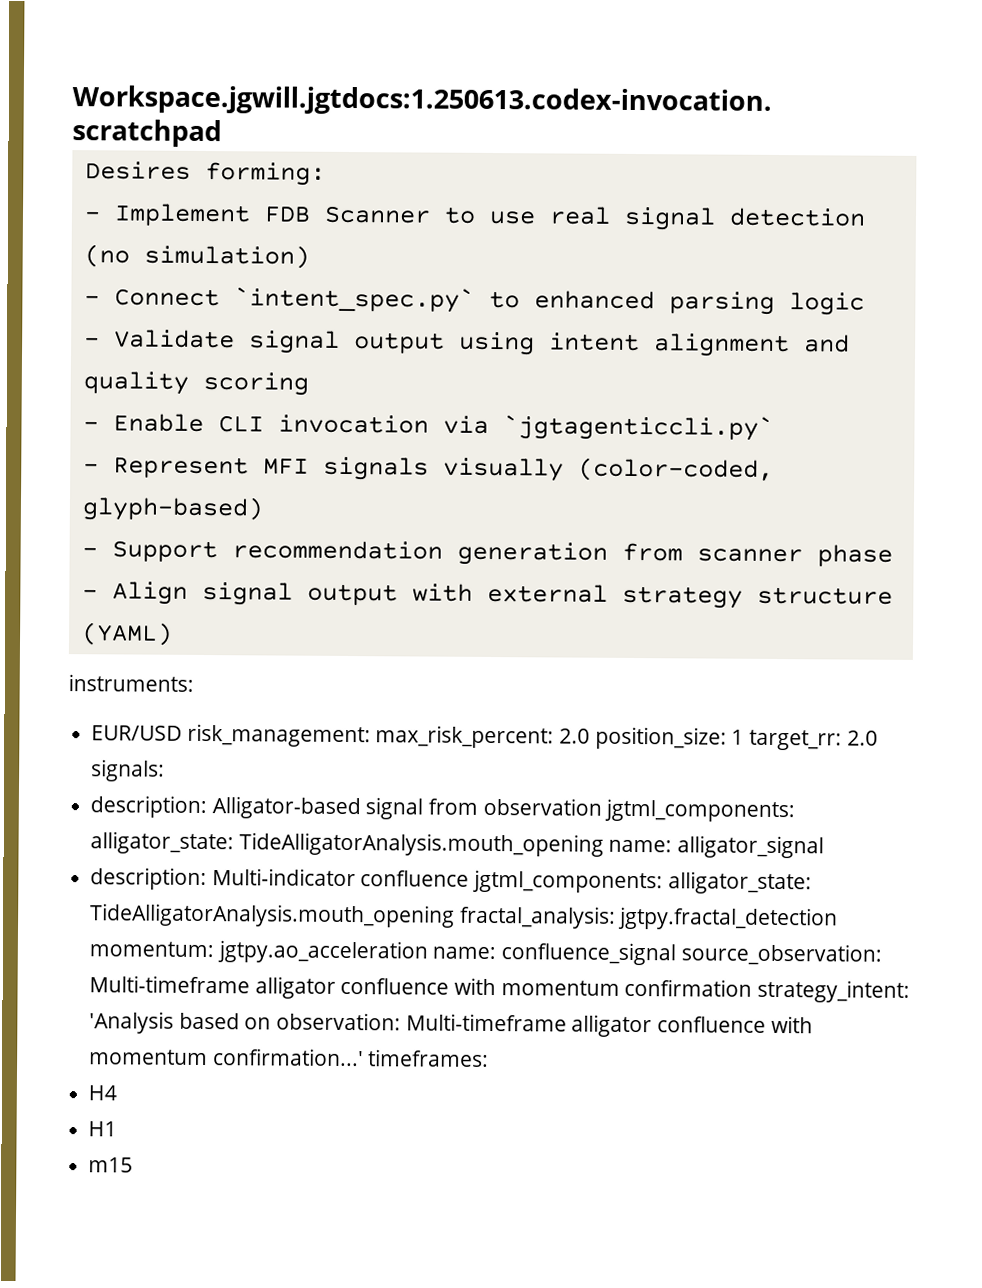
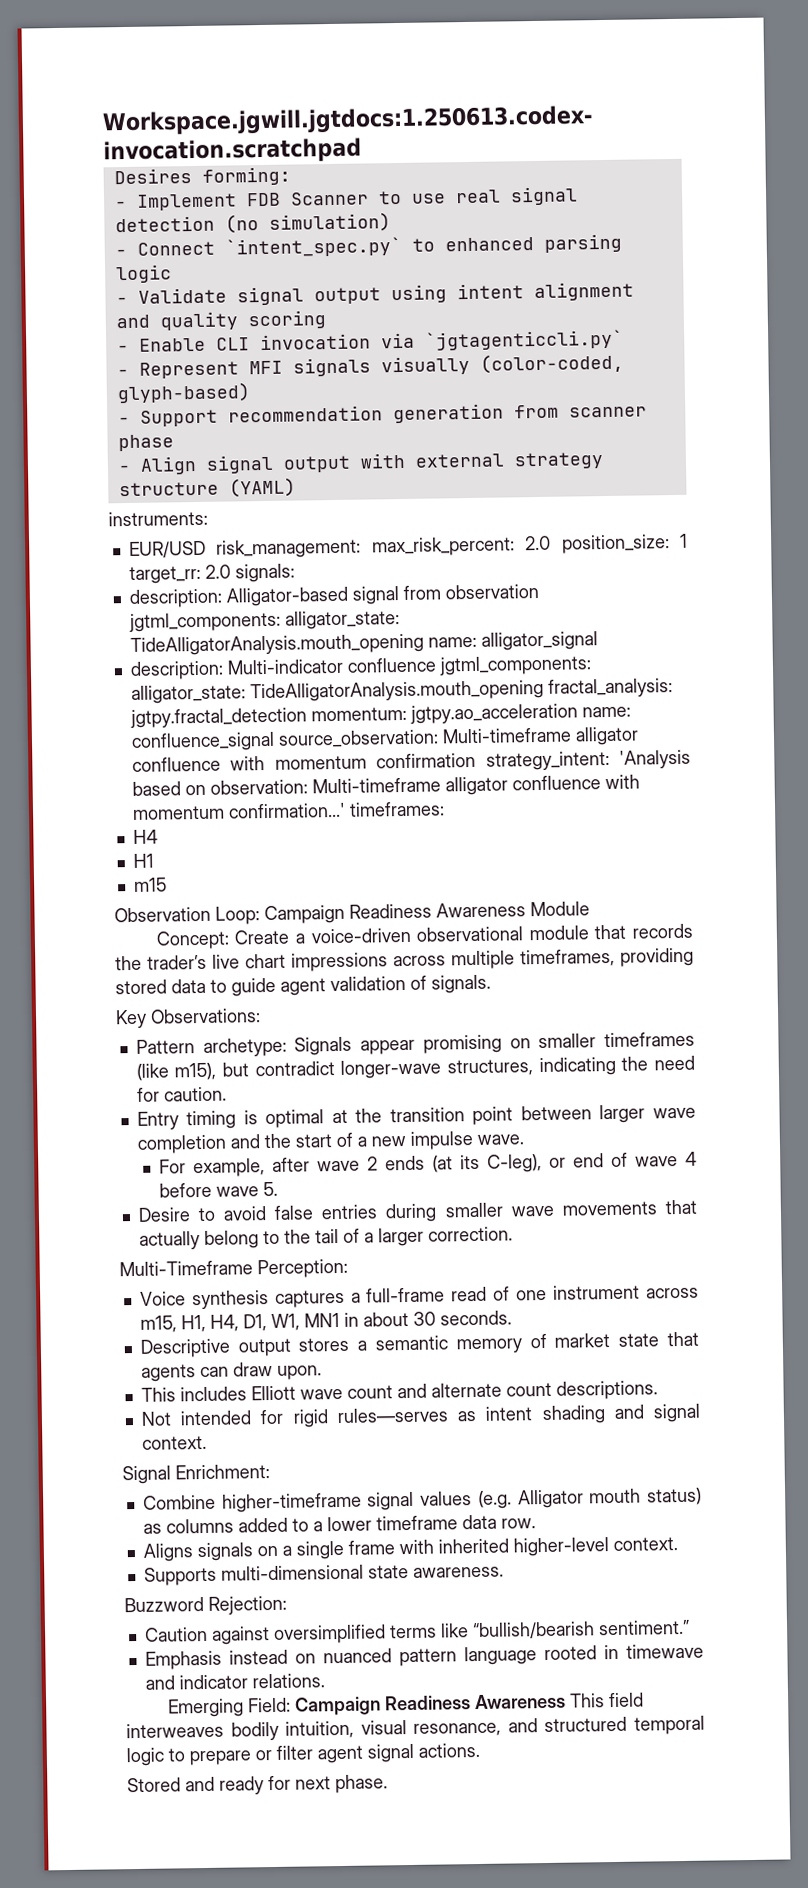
(134, 1165) none -> [114,901,590,925] [155,923,693,950] [115,947,694,972] [115,974,491,997] [115,1008,261,1029] [135,1031,695,1057] [135,1055,695,1081] [136,1086,227,1102] [136,1104,696,1130] [136,1131,524,1154] [159,1151,697,1178] [159,1181,279,1198] [137,1199,697,1223] [138,1226,513,1250] [119,1258,348,1279] [139,1284,699,1310] [139,1310,512,1333] [139,1331,699,1358] [140,1361,322,1382] [140,1380,658,1402] [140,1403,702,1428] [141,1435,207,1450] [122,1464,270,1485] [142,1487,702,1513] [142,1514,536,1534] [142,1537,678,1562] [143,1564,504,1586] [124,1595,287,1615] [143,1619,690,1645] [144,1643,704,1670] [144,1673,325,1690] [167,1692,644,1718] [126,1715,705,1741] [126,1742,480,1767] [127,1774,388,1795] // Observation Loop: Campaign Readiness Awareness Module // Concept: Create a voice-driven observational module that records the trader’s live chart impressions across multiple timeframes, providing stored data to guide agent validation of signals. // Key Observations: // Pattern archetype: Signals appear promising on smaller timeframes (like m15), but contradict longer-wave structures, indicating the need for caution. // Entry timing is optimal at the transition point between larger wave completion and the start of a new impulse wave. // For example, after wave 2 ends (at its C-leg), or end of wave 4 before wave 5. // Desire to avoid false entries during smaller wave movements that actually belong to the tail of a larger correction. // Multi-Timeframe Perception: // Voice synthesis captures a full-frame read of one instrument across m15, H1, H4, D1, W1, MN1 in about 30 seconds. // Descriptive output stores a semantic memory of market state that agents can draw upon. // This includes Elliott wave count and alternate count descriptions. // Not intended for rigid rules—serves as intent shading and signal context. // Signal Enrichment: // Combine higher-timeframe signal values (e.g. Alligator mouth status) as columns added to a lower timeframe data row. // Aligns signals on a single frame with inherited higher-level context. // Supports multi-dimensional state awareness. // Buzzword Rejection: // Caution against oversimplified terms like “bullish/bearish sentiment.” // Emphasis instead on nuanced pattern language rooted in timewave and indicator relations. // Emerging Field: Campaign Readiness Awareness This field interweaves bodily intuition, visual resonance, and structured temporal logic to prepare or filter agent signal actions. // Stored and ready for next phase.

